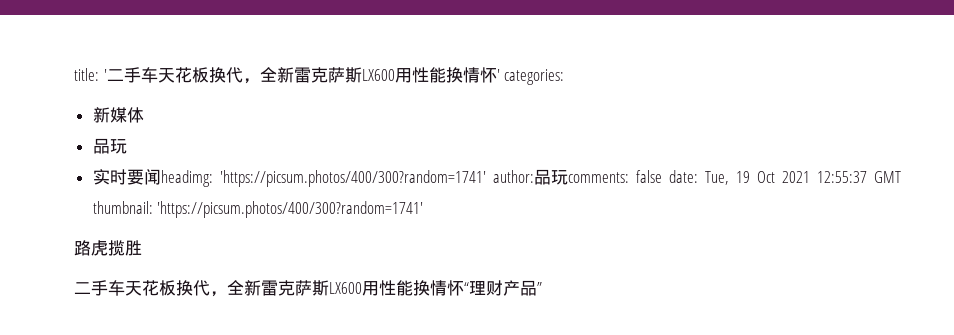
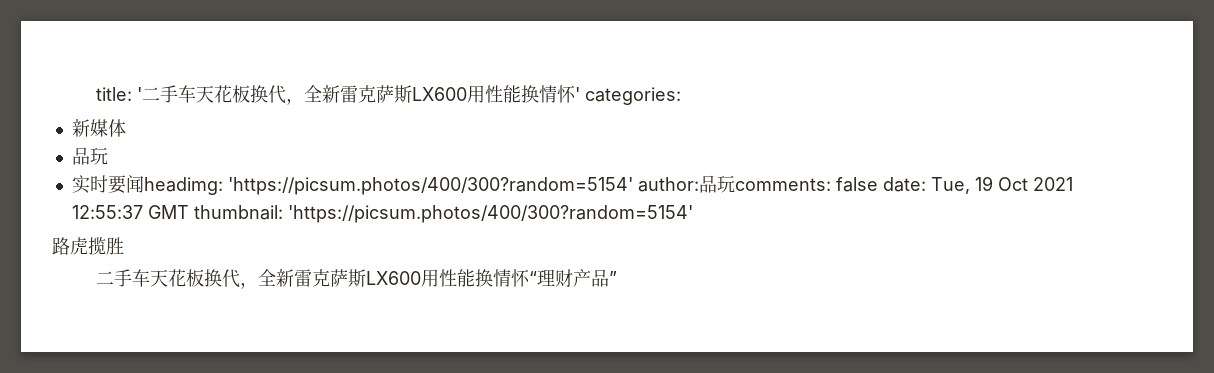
[219,170,486,187] 'https://picsum.photos/400/300?random=1741' -> [227,177,633,195] 'https://picsum.photos/400/300?random=5154'
[157,201,424,218] 'https://picsum.photos/400/300?random=1741' -> [287,205,693,223] 'https://picsum.photos/400/300?random=5154'

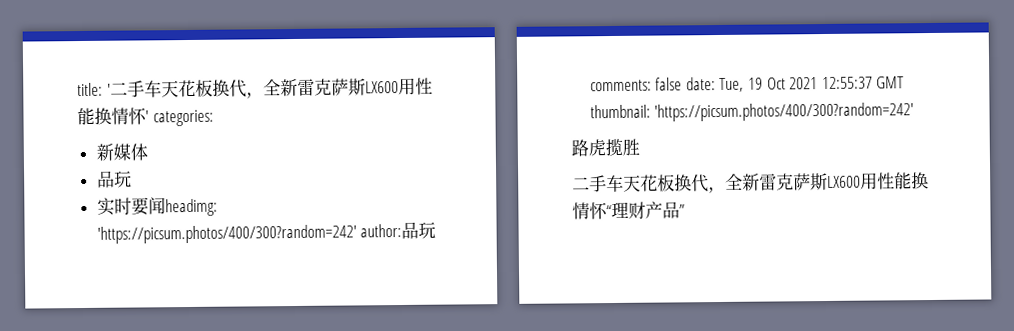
[227,177,633,195] 'https://picsum.photos/400/300?random=5154' -> [96,224,357,244] 'https://picsum.photos/400/300?random=242'
[287,205,693,223] 'https://picsum.photos/400/300?random=5154' -> [654,102,915,122] 'https://picsum.photos/400/300?random=242'

